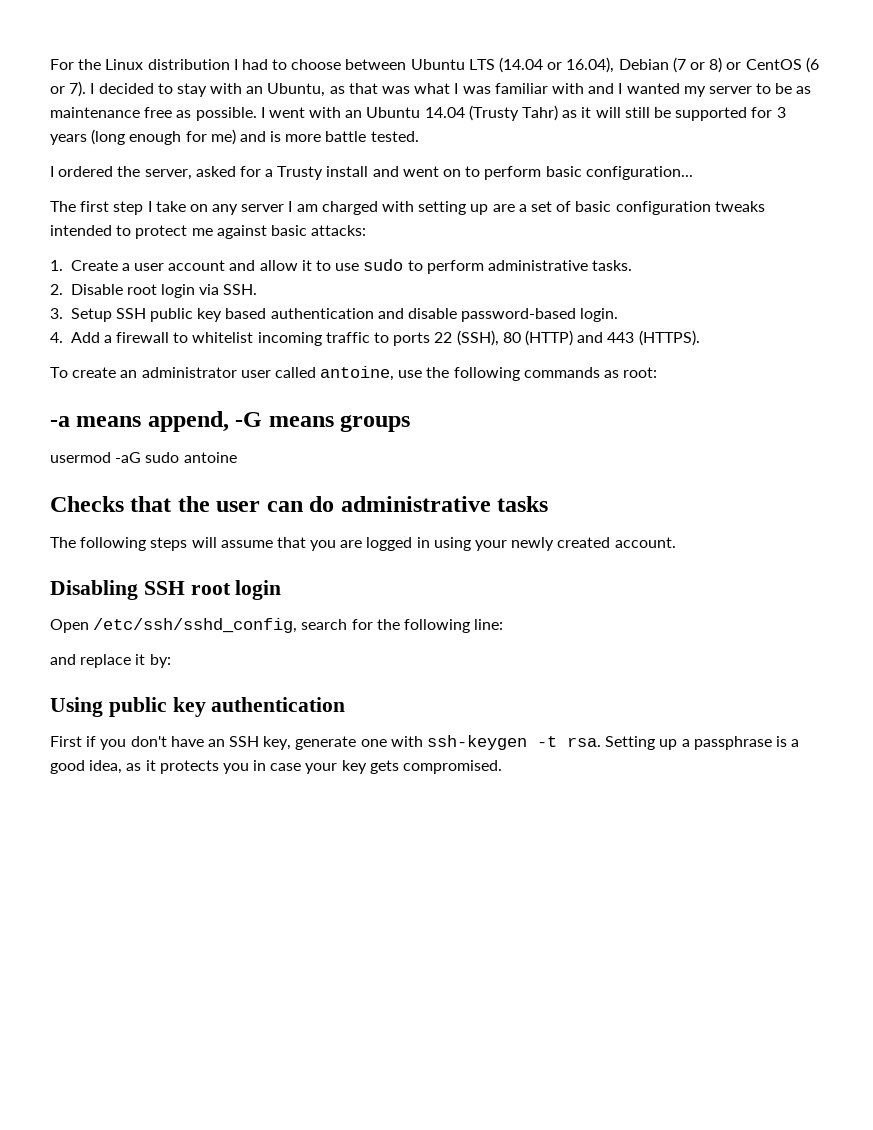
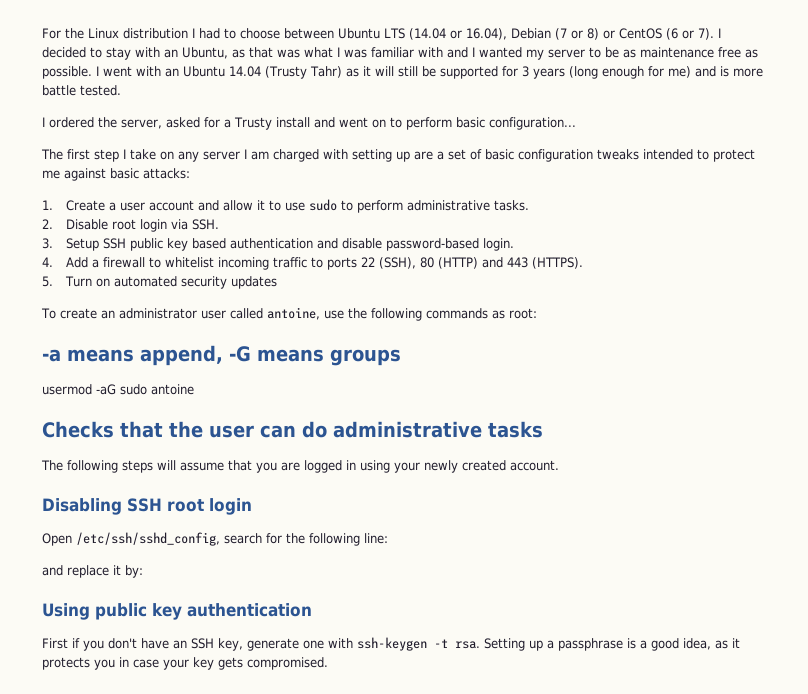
(700, 338) none -> [42,276,277,289] // 5. Turn on automated security updates

